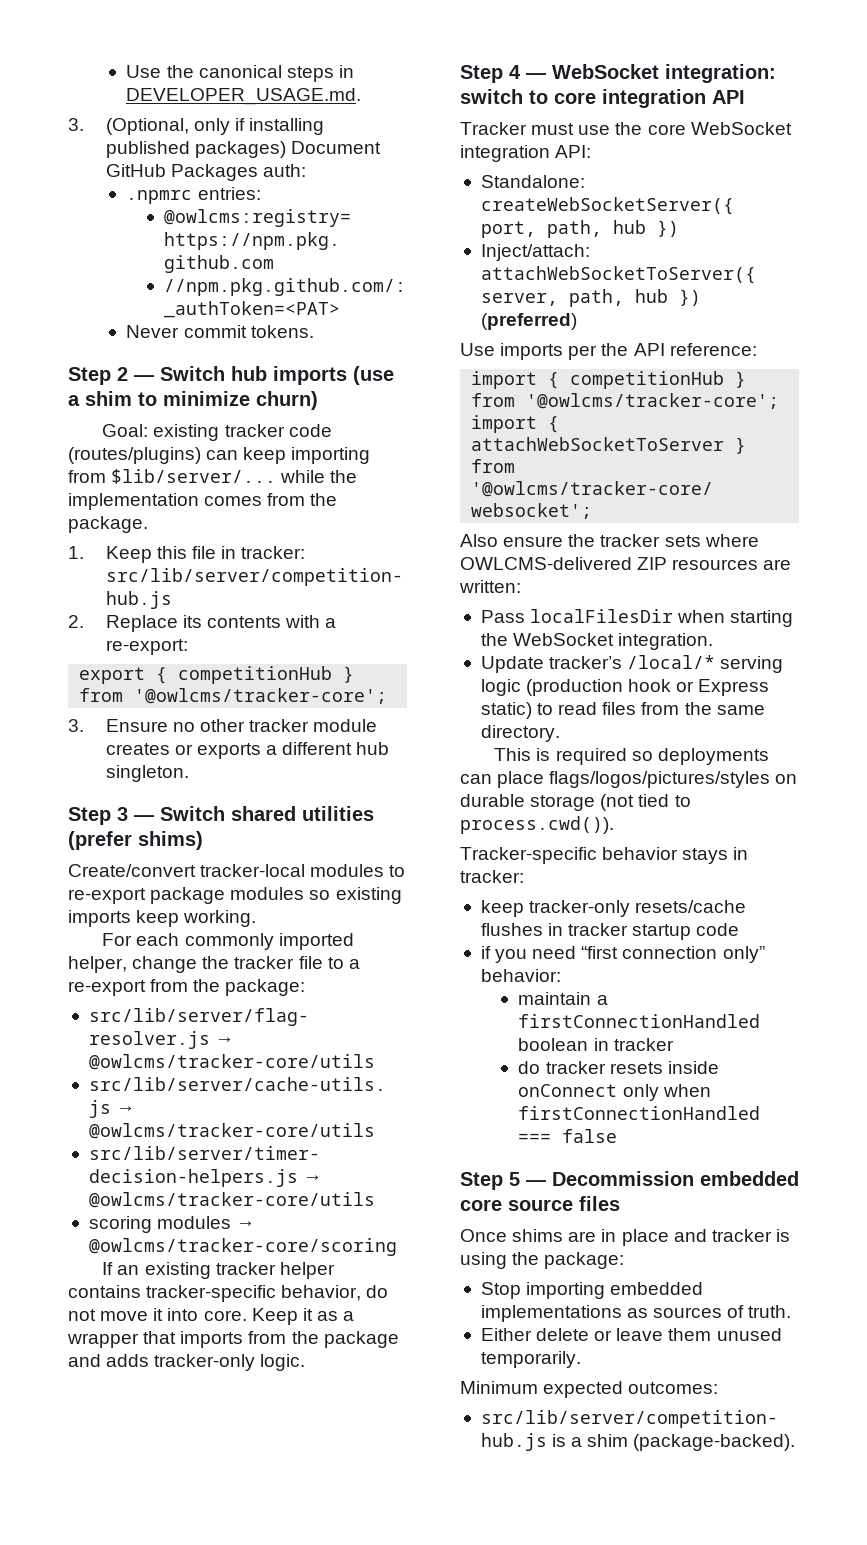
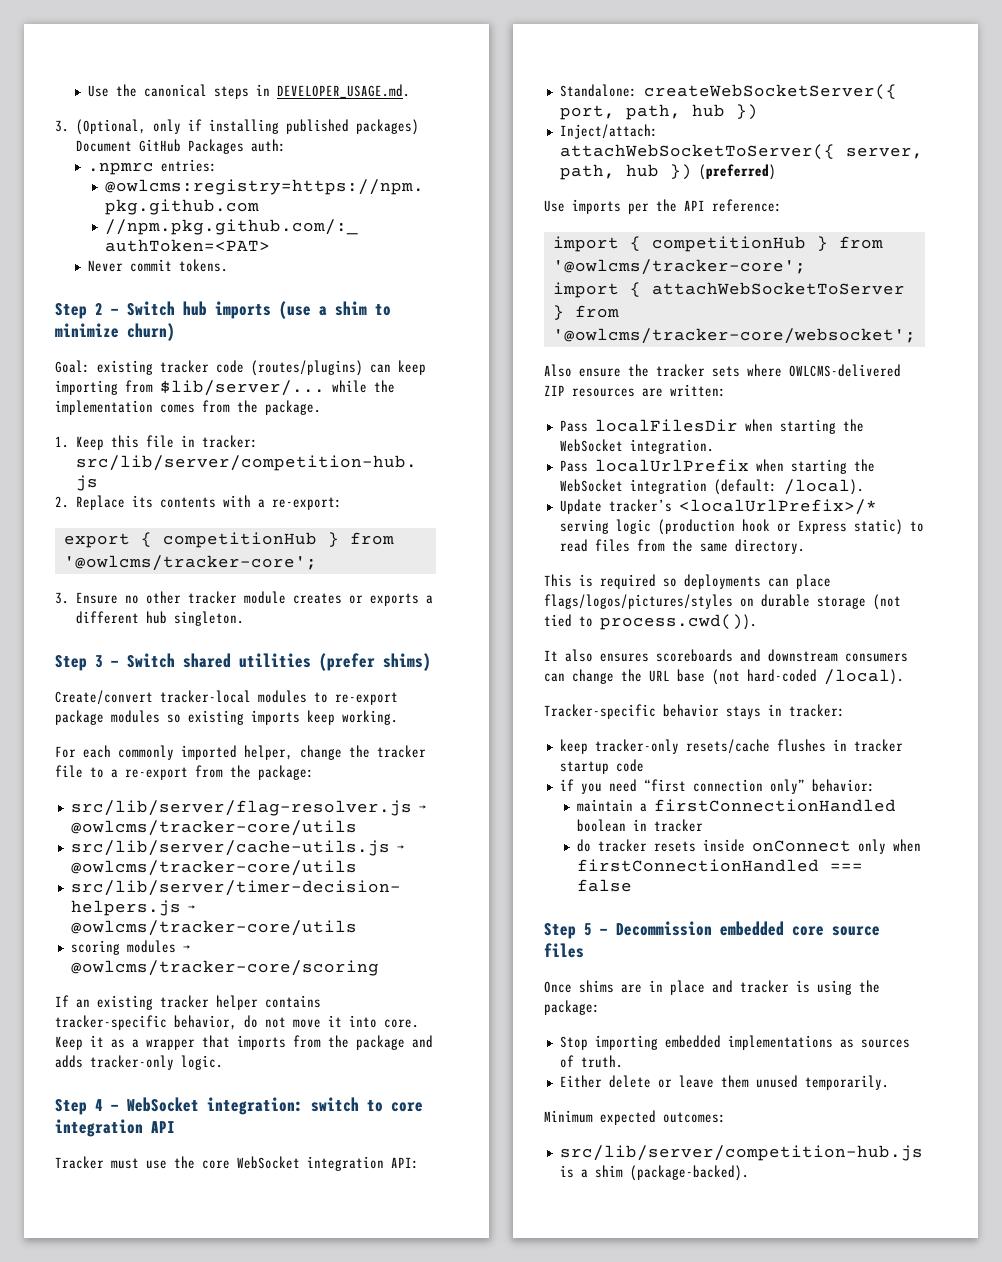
(714, 641) none -> [559,459,875,474] [559,479,864,495] // Pass localUrlPrefix when starting the WebSocket integration (default: /local).
[627,655,716,669] /local/* -> [678,499,877,515] <localUrlPrefix>/*
(614, 825) none -> [544,649,908,662] [544,669,904,685] // It also ensures scoreboards and downstream consumers can change the URL base (not hard-coded /local).

